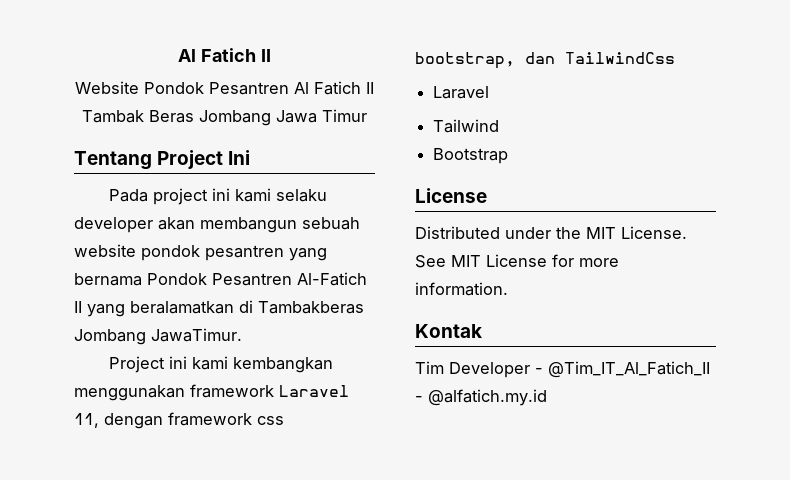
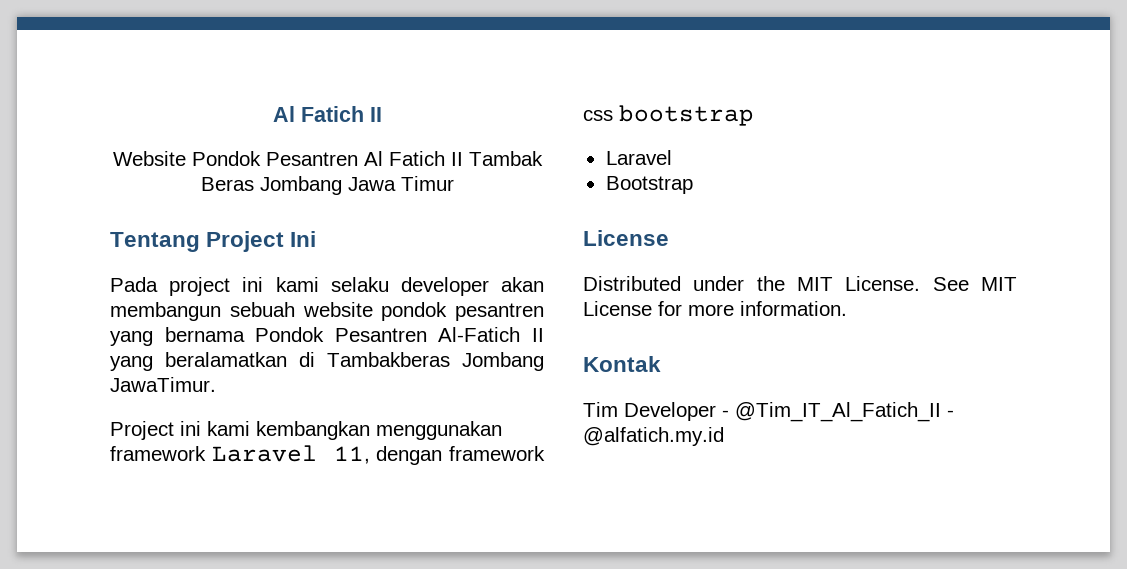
[415,52,675,69] [433,86,490,99] [433,119,500,133] bootstrap, dan TailwindCss // Laravel // Tailwind -> [619,105,754,126] [605,150,672,165] bootstrap // Laravel

